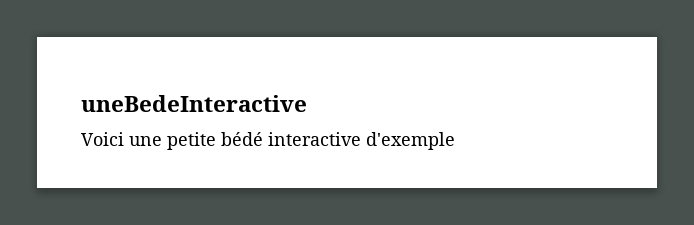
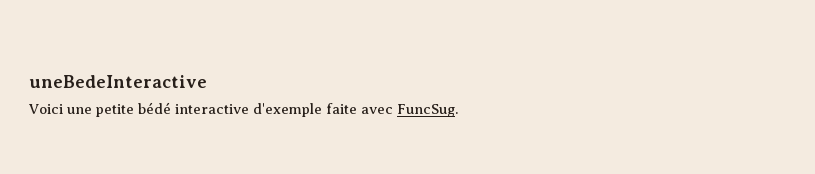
(455, 141) none -> [326,103,458,117] faite avec FuncSug.

